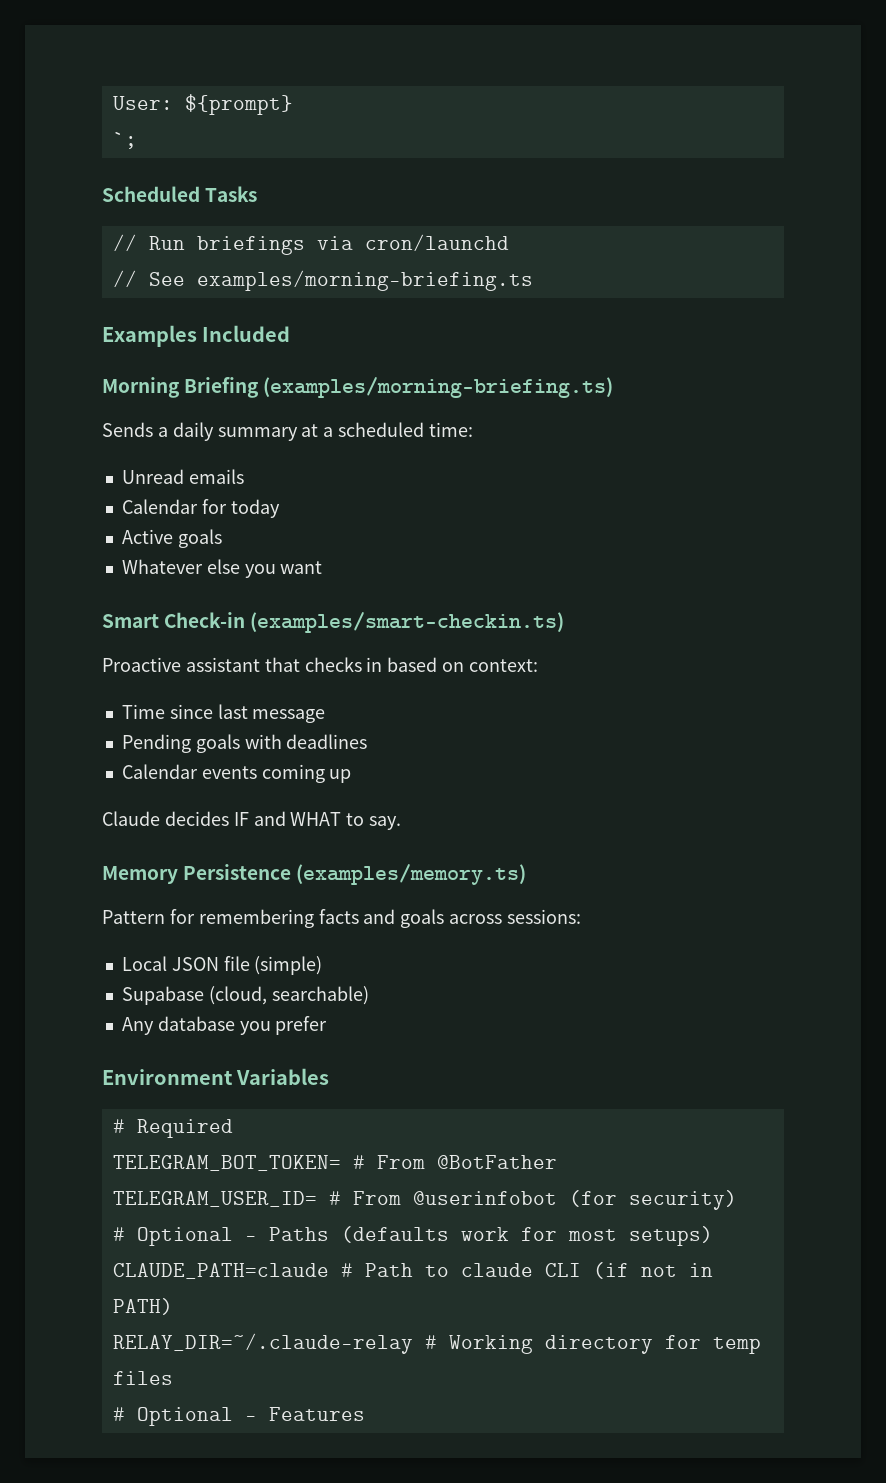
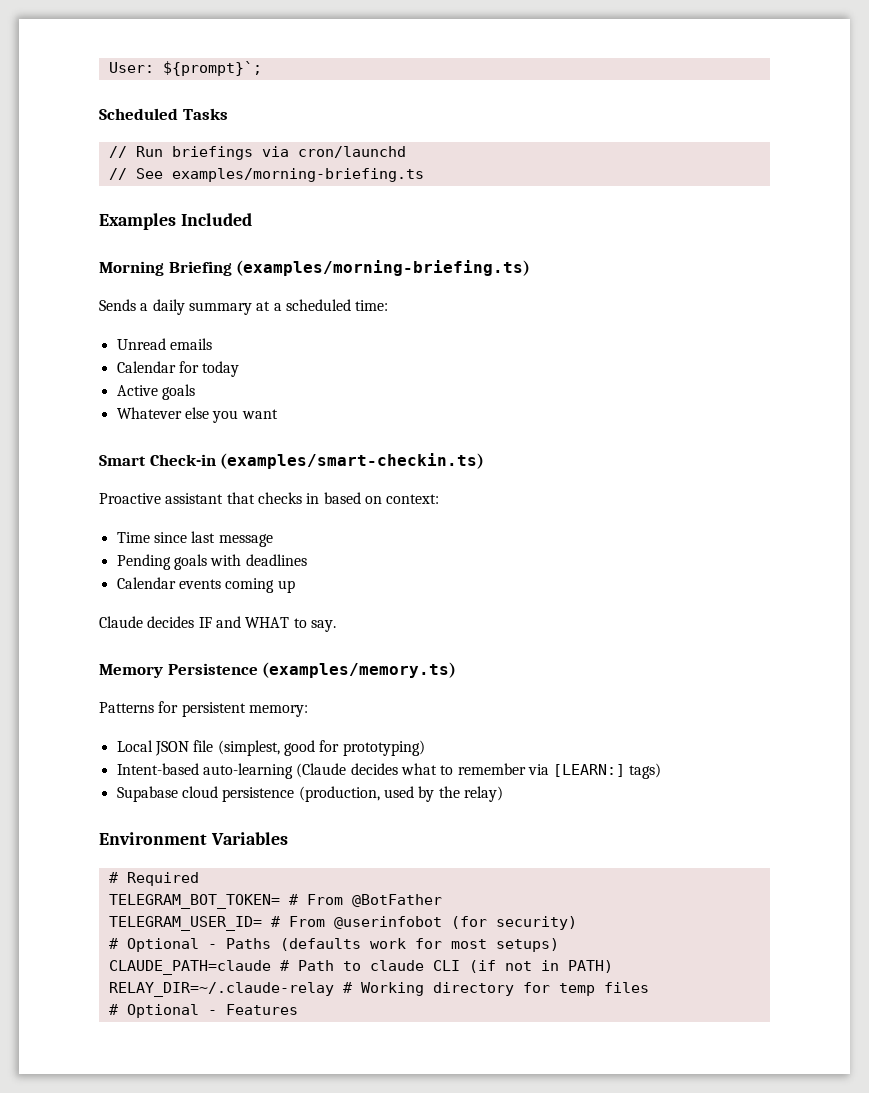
[184,94,293,115] [112,132,137,149] ${prompt} // `; -> [162,61,262,76] ${prompt}`;
[102,909,582,928] [121,956,323,975] [121,986,369,1005] [121,1016,328,1035] Pattern for remembering facts and goals across sessions: // Local JSON file (simple) // Supabase (cloud, searchable) // Any database you prefer -> [99,701,308,717] [116,740,425,756] [116,763,662,779] [116,786,503,802] Patterns for persistent memory: // Local JSON file (simplest, good for prototyping) // Intent-based auto-learning (Claude decides what to remember via [LEARN:] tags) // Supabase cloud persistence (production, used by the relay)

